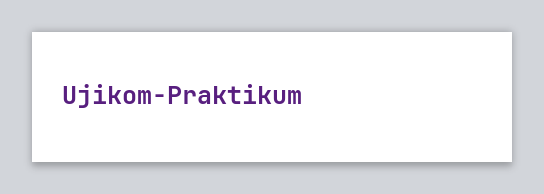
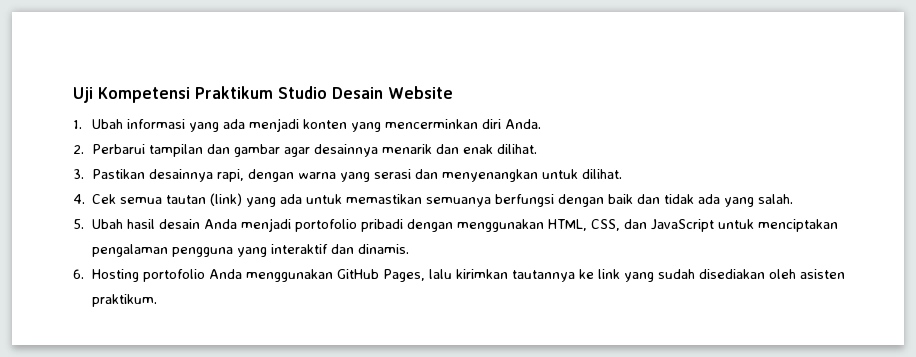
[62,84,302,108] Ujikom-Praktikum -> [73,86,453,103] [73,118,542,132] [73,144,538,157] [73,169,623,182] [73,193,794,207] [73,218,839,232] [92,244,410,257] [73,269,846,282] [92,294,158,307] Uji Kompetensi Praktikum Studio Desain Website // 1. Ubah informasi yang ada menjadi konten yang mencerminkan diri Anda. // 2. Perbarui tampilan dan gambar agar desainnya menarik dan enak dilihat. // 3. Pastikan desainnya rapi, dengan warna yang serasi dan menyenangkan untuk dilihat. // 4. Cek semua tautan (link) yang ada untuk memastikan semuanya berfungsi dengan baik dan tidak ada yang salah. // 5. Ubah hasil desain Anda menjadi portofolio pribadi dengan menggunakan HTML, CSS, dan JavaScript untuk menciptakan pengalaman pengguna yang interaktif dan dinamis. // 6. Hosting portofolio Anda menggunakan GitHub Pages, lalu kirimkan tautannya ke link yang sudah disediakan oleh asisten praktikum.

